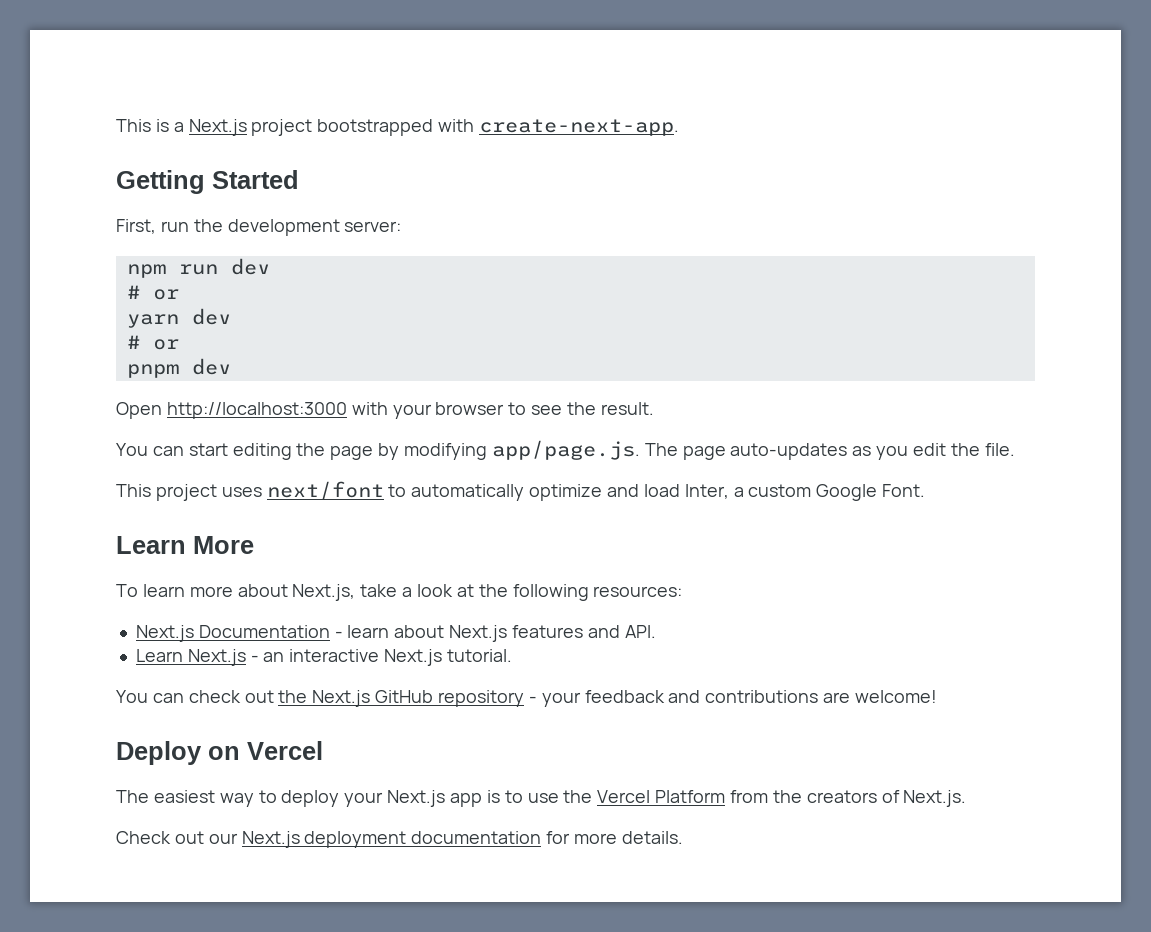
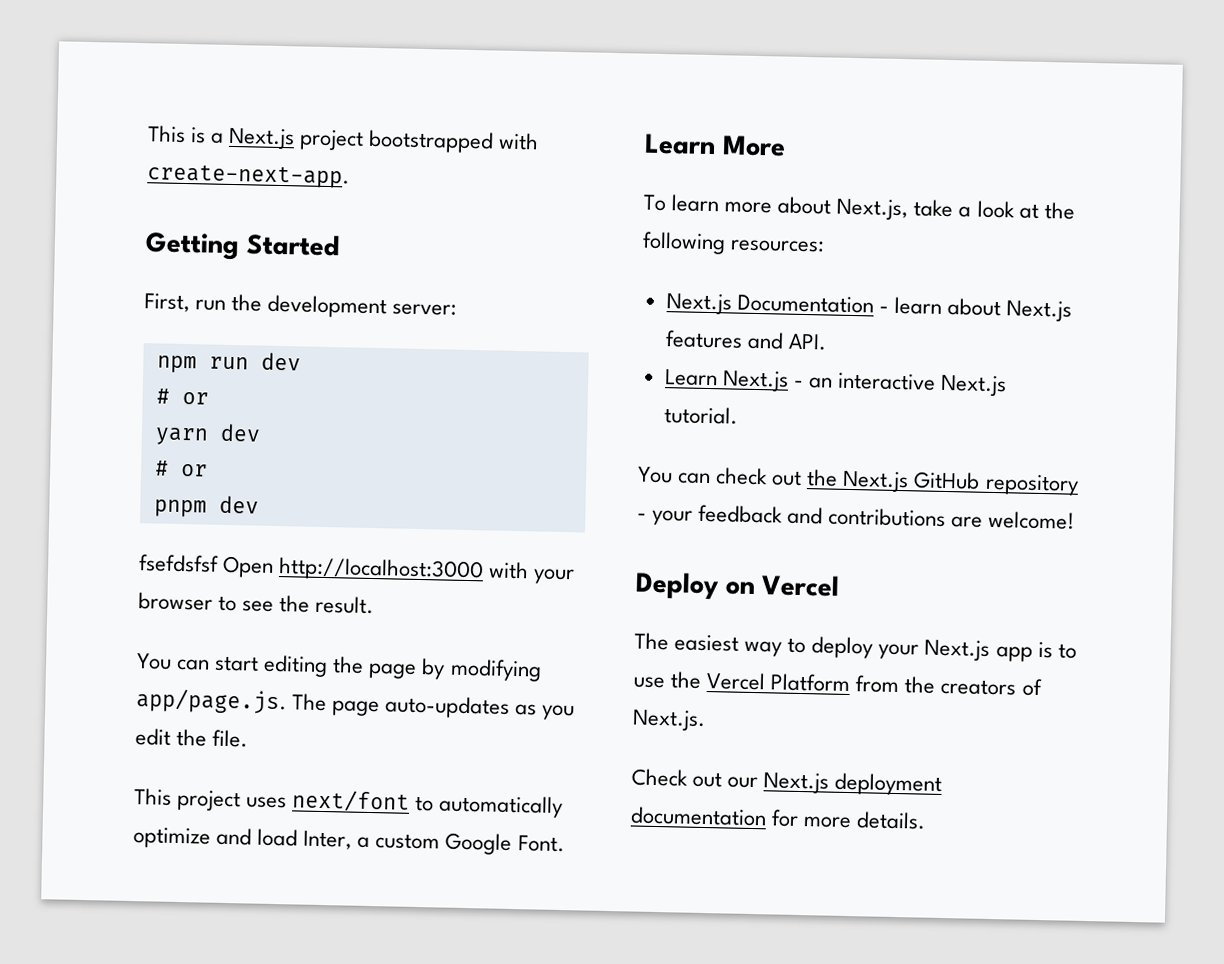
(231, 366) none -> [139,554,219,573] fsefdsfsf

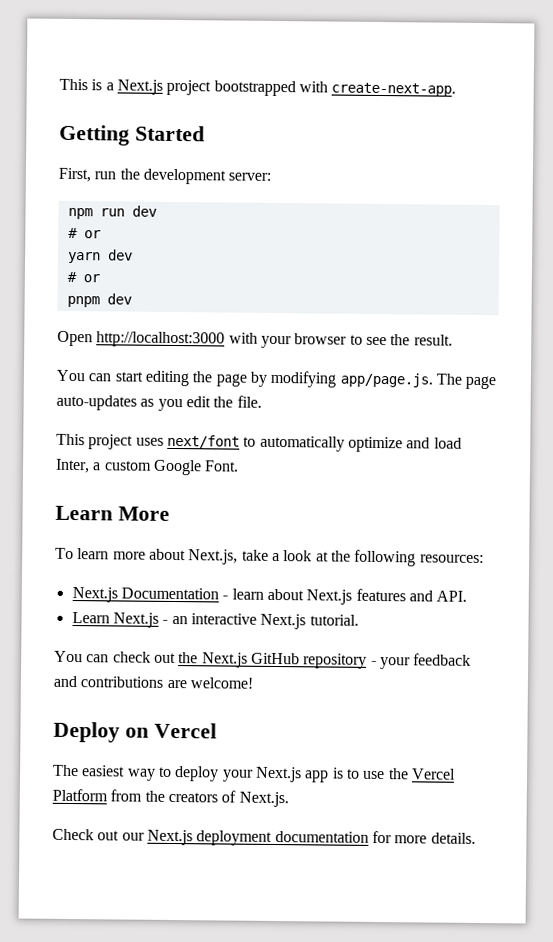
[139,554,219,573] fsefdsfsf -> (132, 299) none

